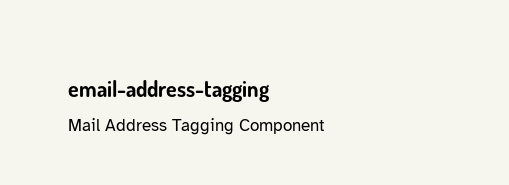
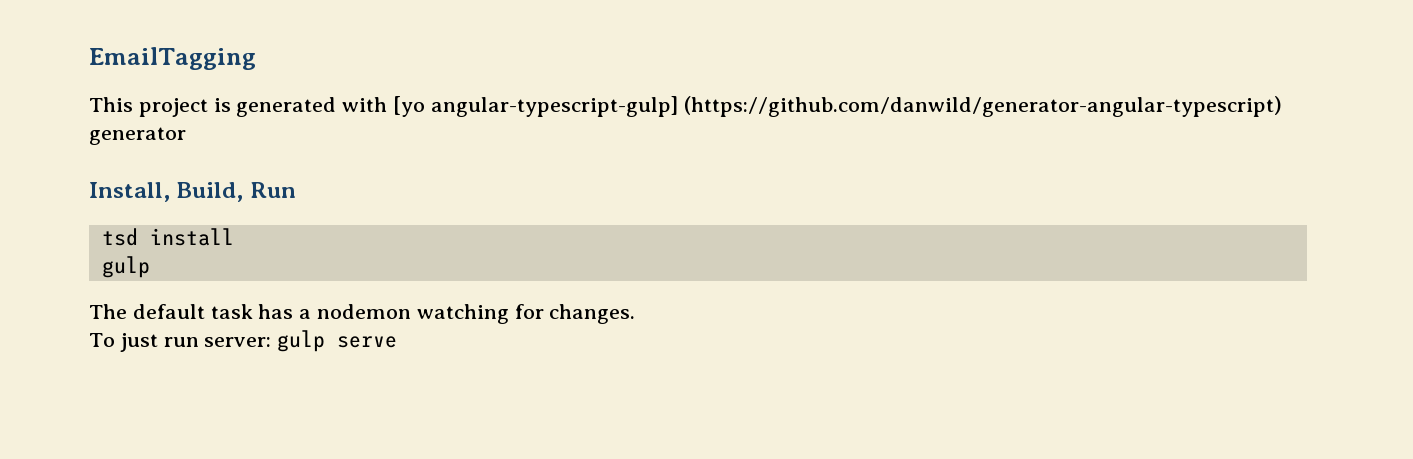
[68,80,270,102] [68,118,325,135] email-address-tagging // Mail Address Tagging Component -> [89,47,256,70] [89,96,1282,117] [89,127,186,145] [89,182,296,202] [101,228,234,246] [101,256,150,278] [89,304,636,324] [89,330,398,352] EmailTagging // This project is generated with [yo angular-typescript-gulp] (https://github.com/danwild/generator-angular-typescript) generator // Install, Build, Run // tsd install // gulp // The default task has a nodemon watching for changes. // To just run server: gulp serve

